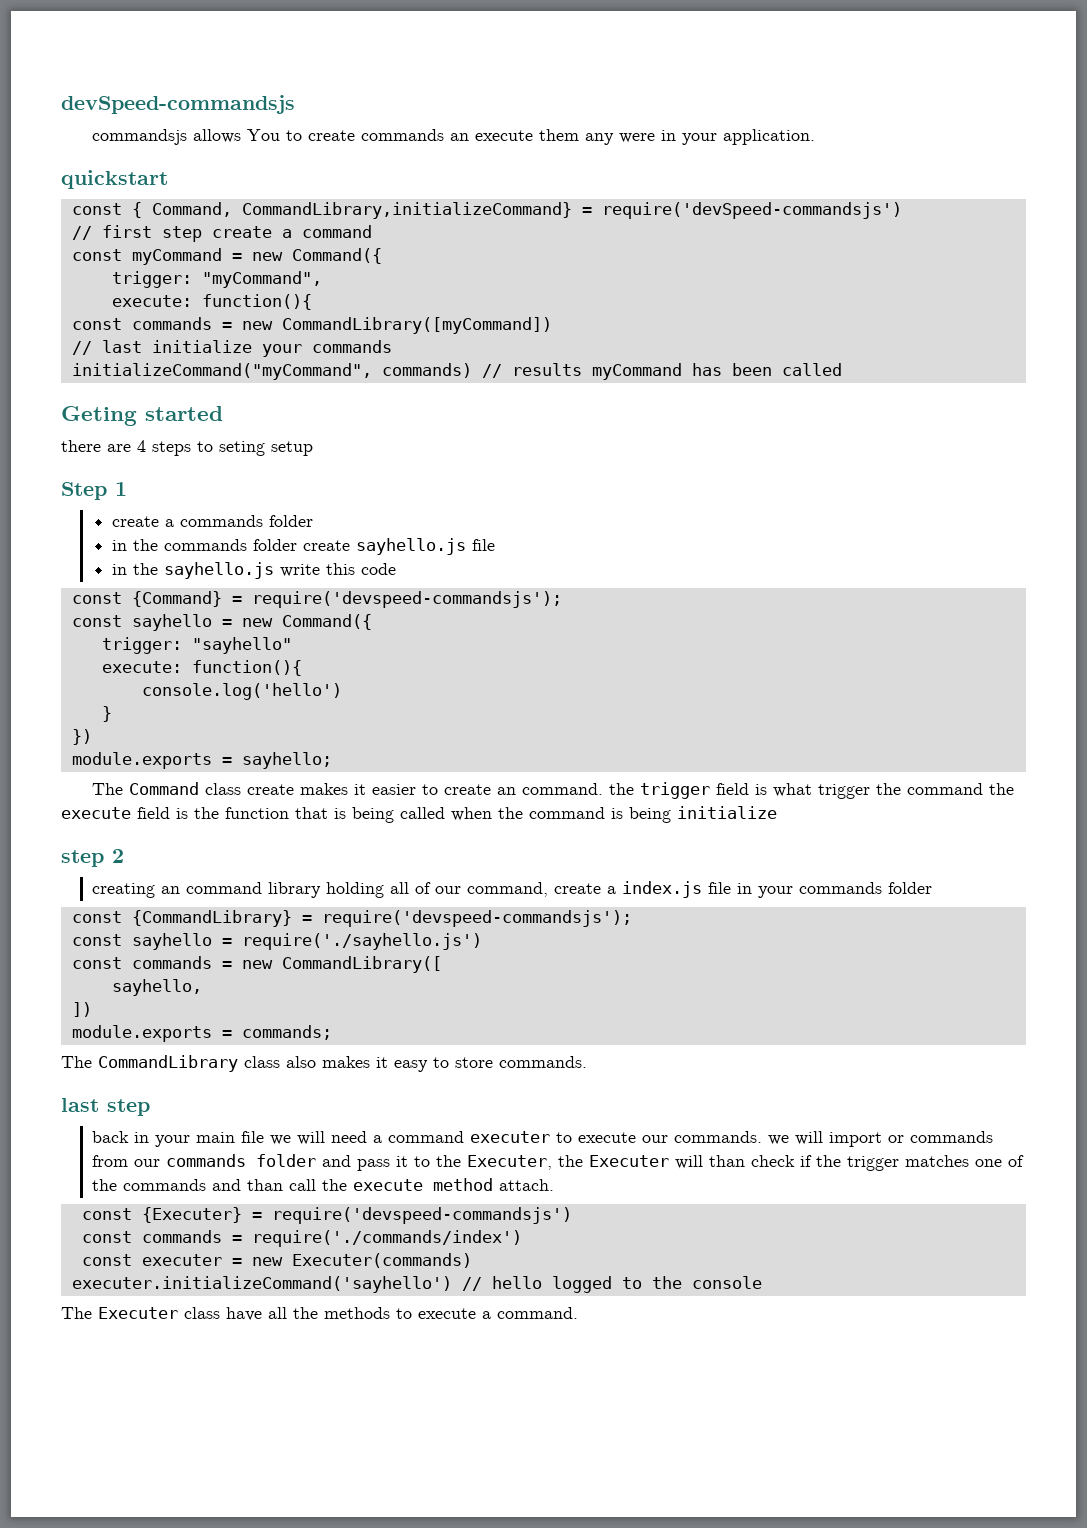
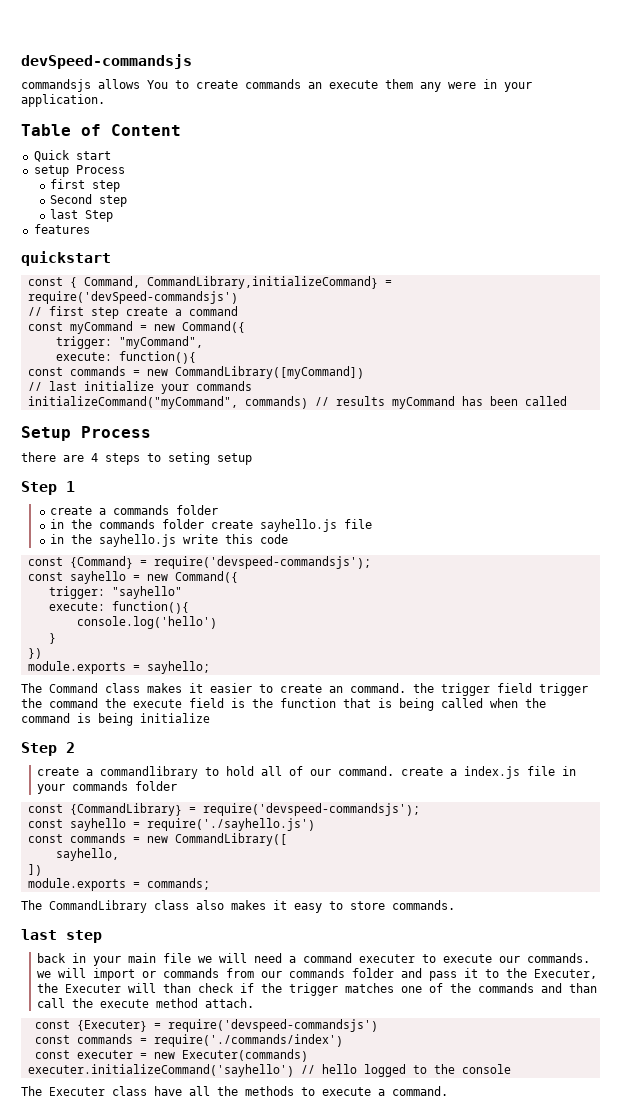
(815, 137) none -> [21,124,181,136] [33,150,111,162] [33,165,125,177] [50,179,121,192] [50,194,128,207] [50,209,114,222] [33,224,90,234] // Table of Content // Quick start // setup Process // first step // Second step // last Step // features
[61,406,223,426] Geting started -> [21,426,151,441] Setup Process
[246,784,294,795] create -> (140, 688) none
[754,783,812,797] is what -> (532, 688) none
[61,850,104,867] step -> [21,742,57,756] Step
[92,882,385,898] creating an command library holding -> [37,766,255,779] create a commandlibrary to hold
[467,882,549,897] command, -> [338,766,395,776] command.

